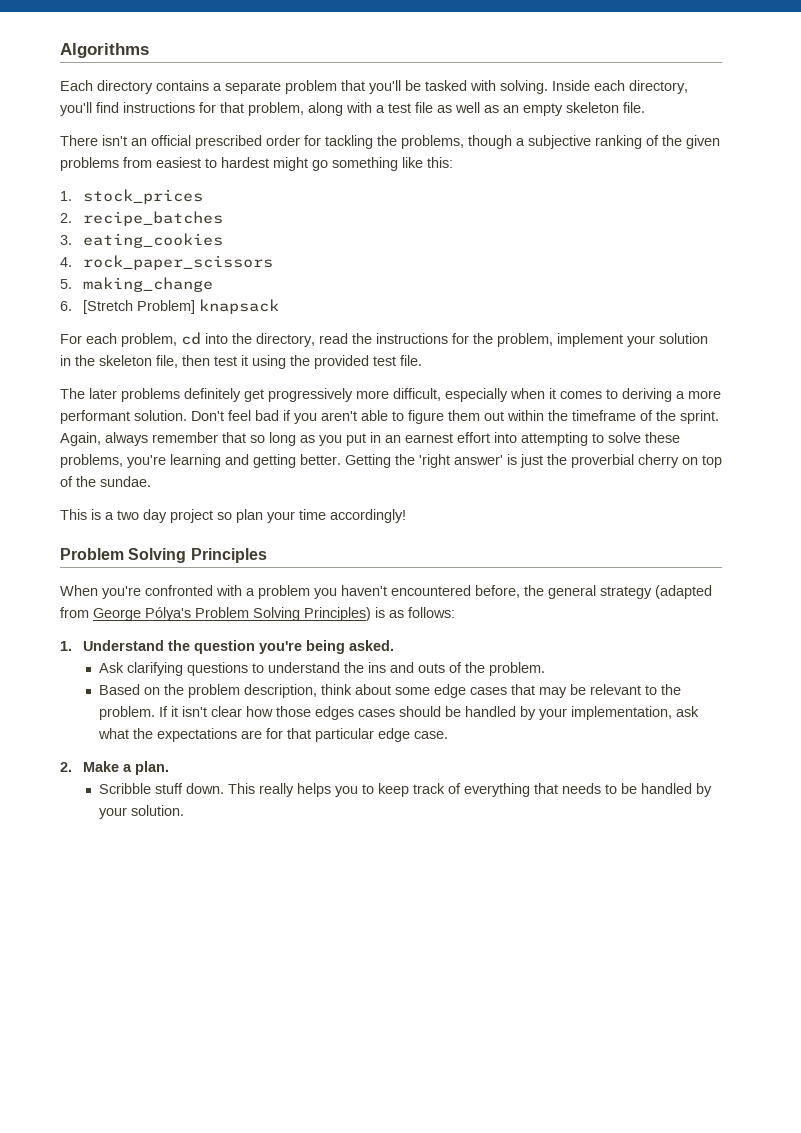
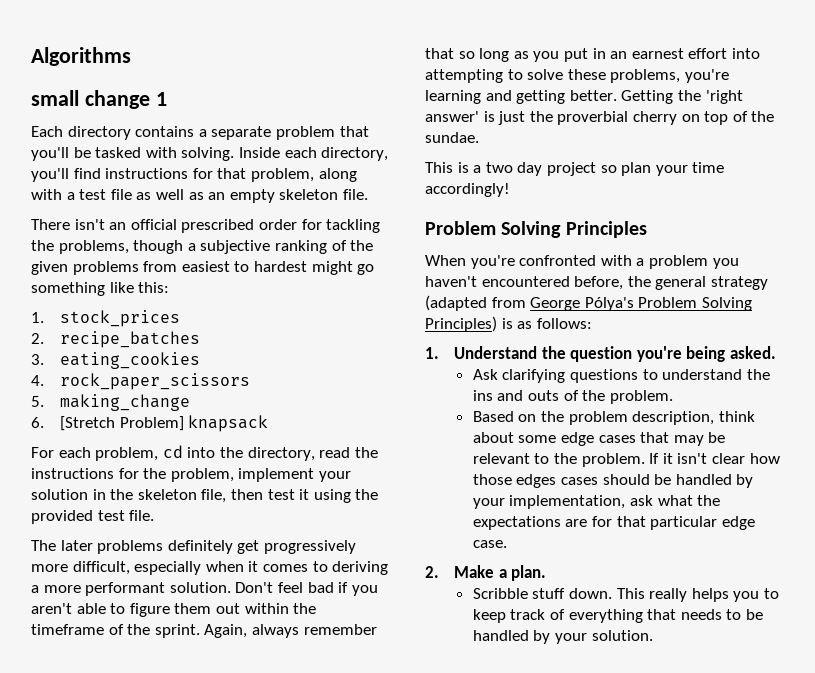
(149, 50) none -> [31,90,167,109] // small change 1

